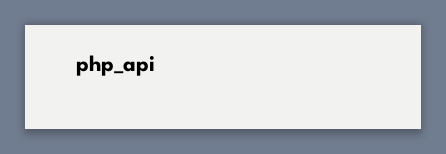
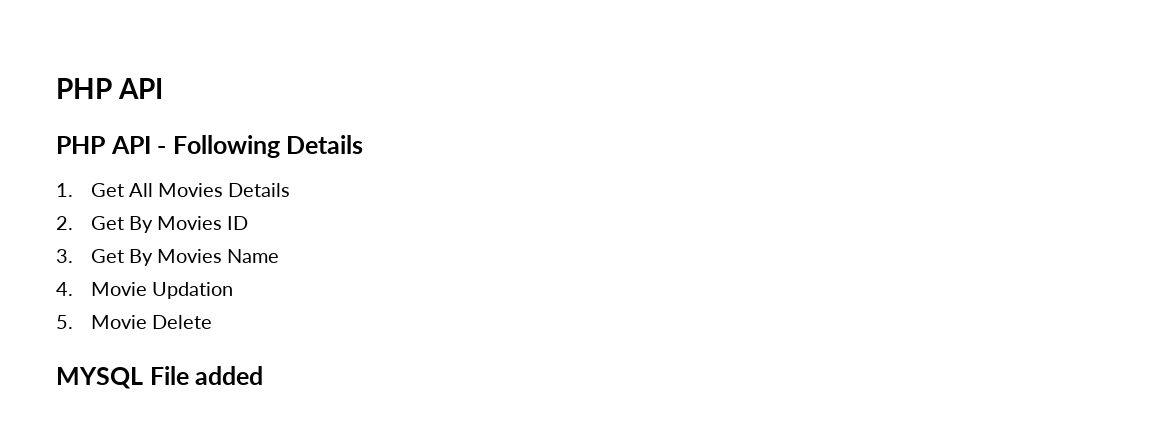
[76,55,155,76] php_api -> [56,78,164,99] [56,135,364,158] [56,183,291,197] [56,216,249,233] [56,249,280,266] [56,282,233,299] [56,315,212,329] [56,366,264,389] PHP API // PHP API - Following Details // 1. Get All Movies Details // 2. Get By Movies ID // 3. Get By Movies Name // 4. Movie Updation // 5. Movie Delete // MYSQL File added

